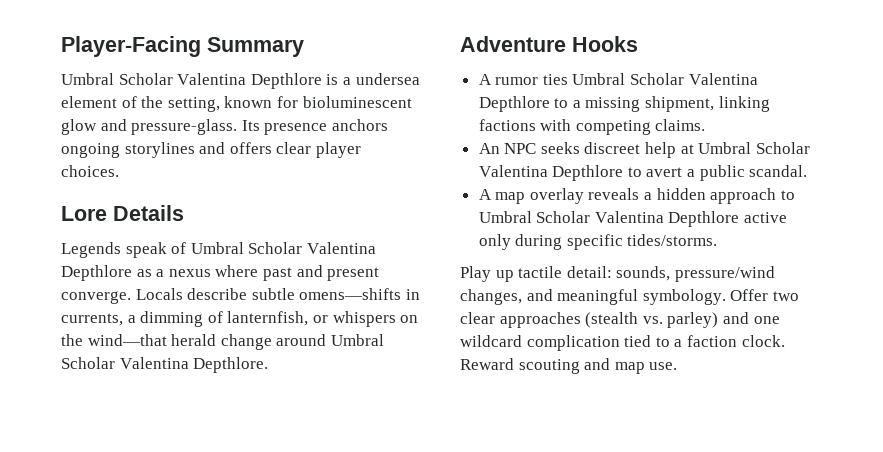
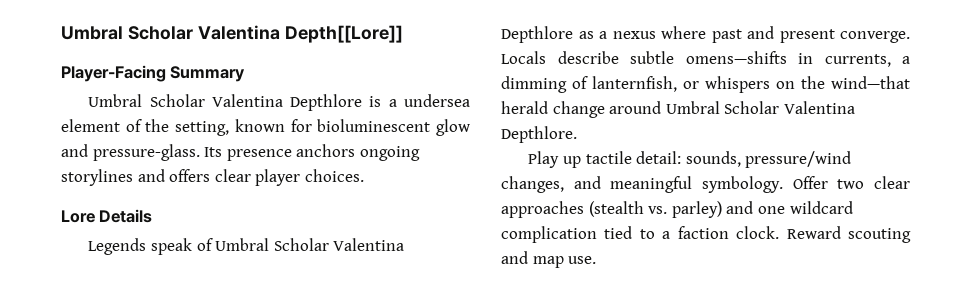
(61, 46) none -> [61,25,403,43] Umbral Scholar Valentina Depth[[Lore]] //
[460,36,638,52] [478,73,758,85] [478,96,770,112] [478,119,706,135] [478,142,810,158] [478,165,808,181] [478,188,795,204] [478,211,788,227] [478,234,718,250] // Adventure Hooks // A rumor ties Umbral Scholar Valentina Depthlore to a missing shipment, linking factions with competing claims. // An NPC seeks discreet help at Umbral Scholar Valentina Depthlore to avert a public scandal. // A map overlay reveals a hidden approach to Umbral Scholar Valentina Depthlore active only during specific tides/storms. -> (577, 134) none

